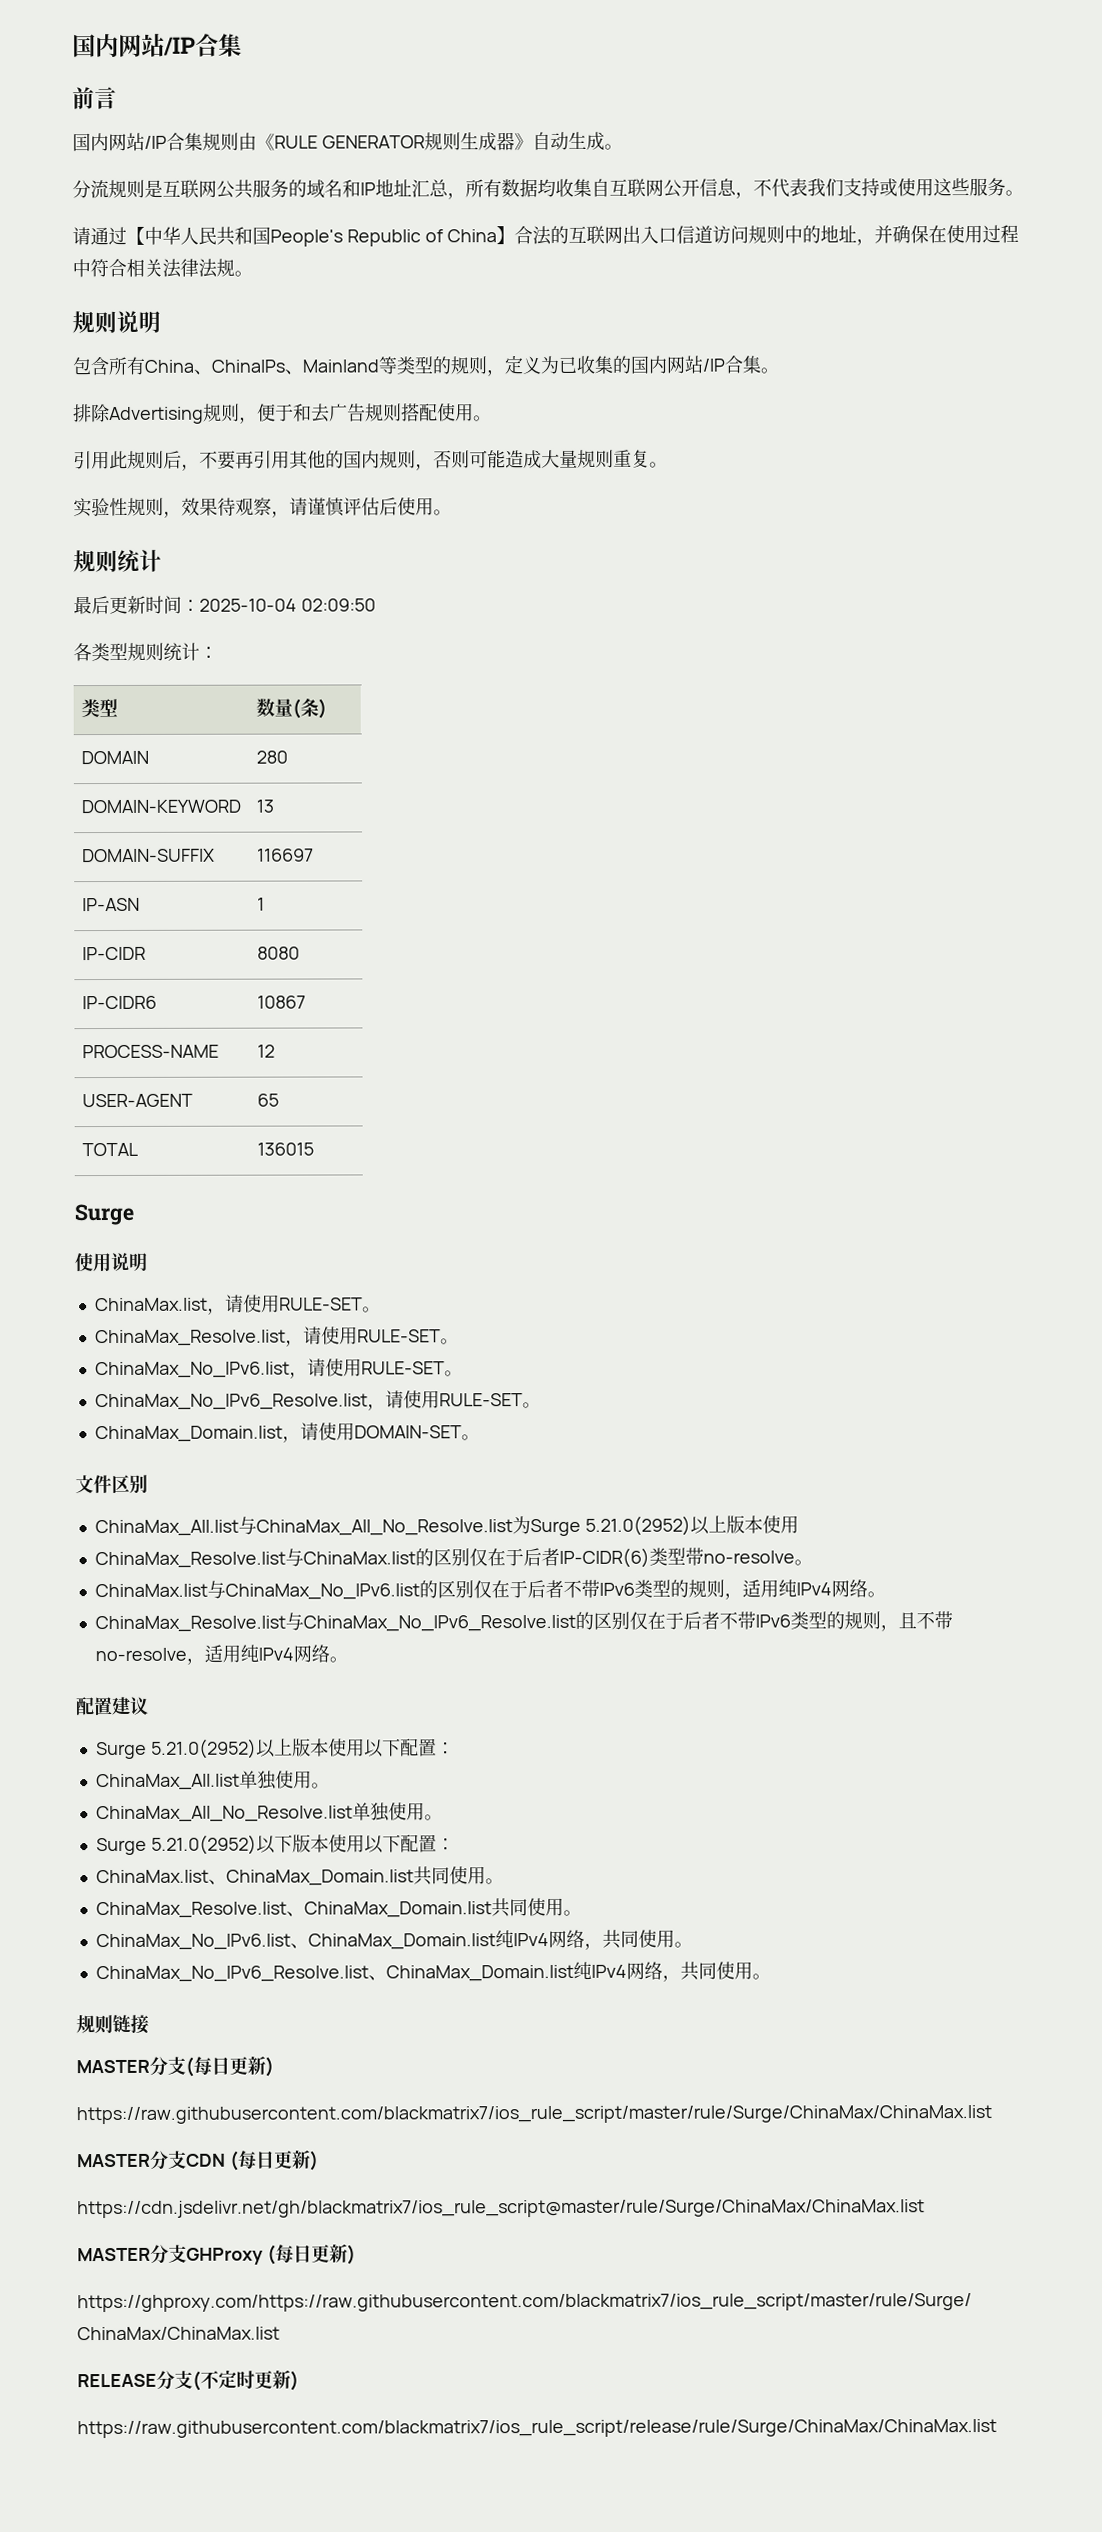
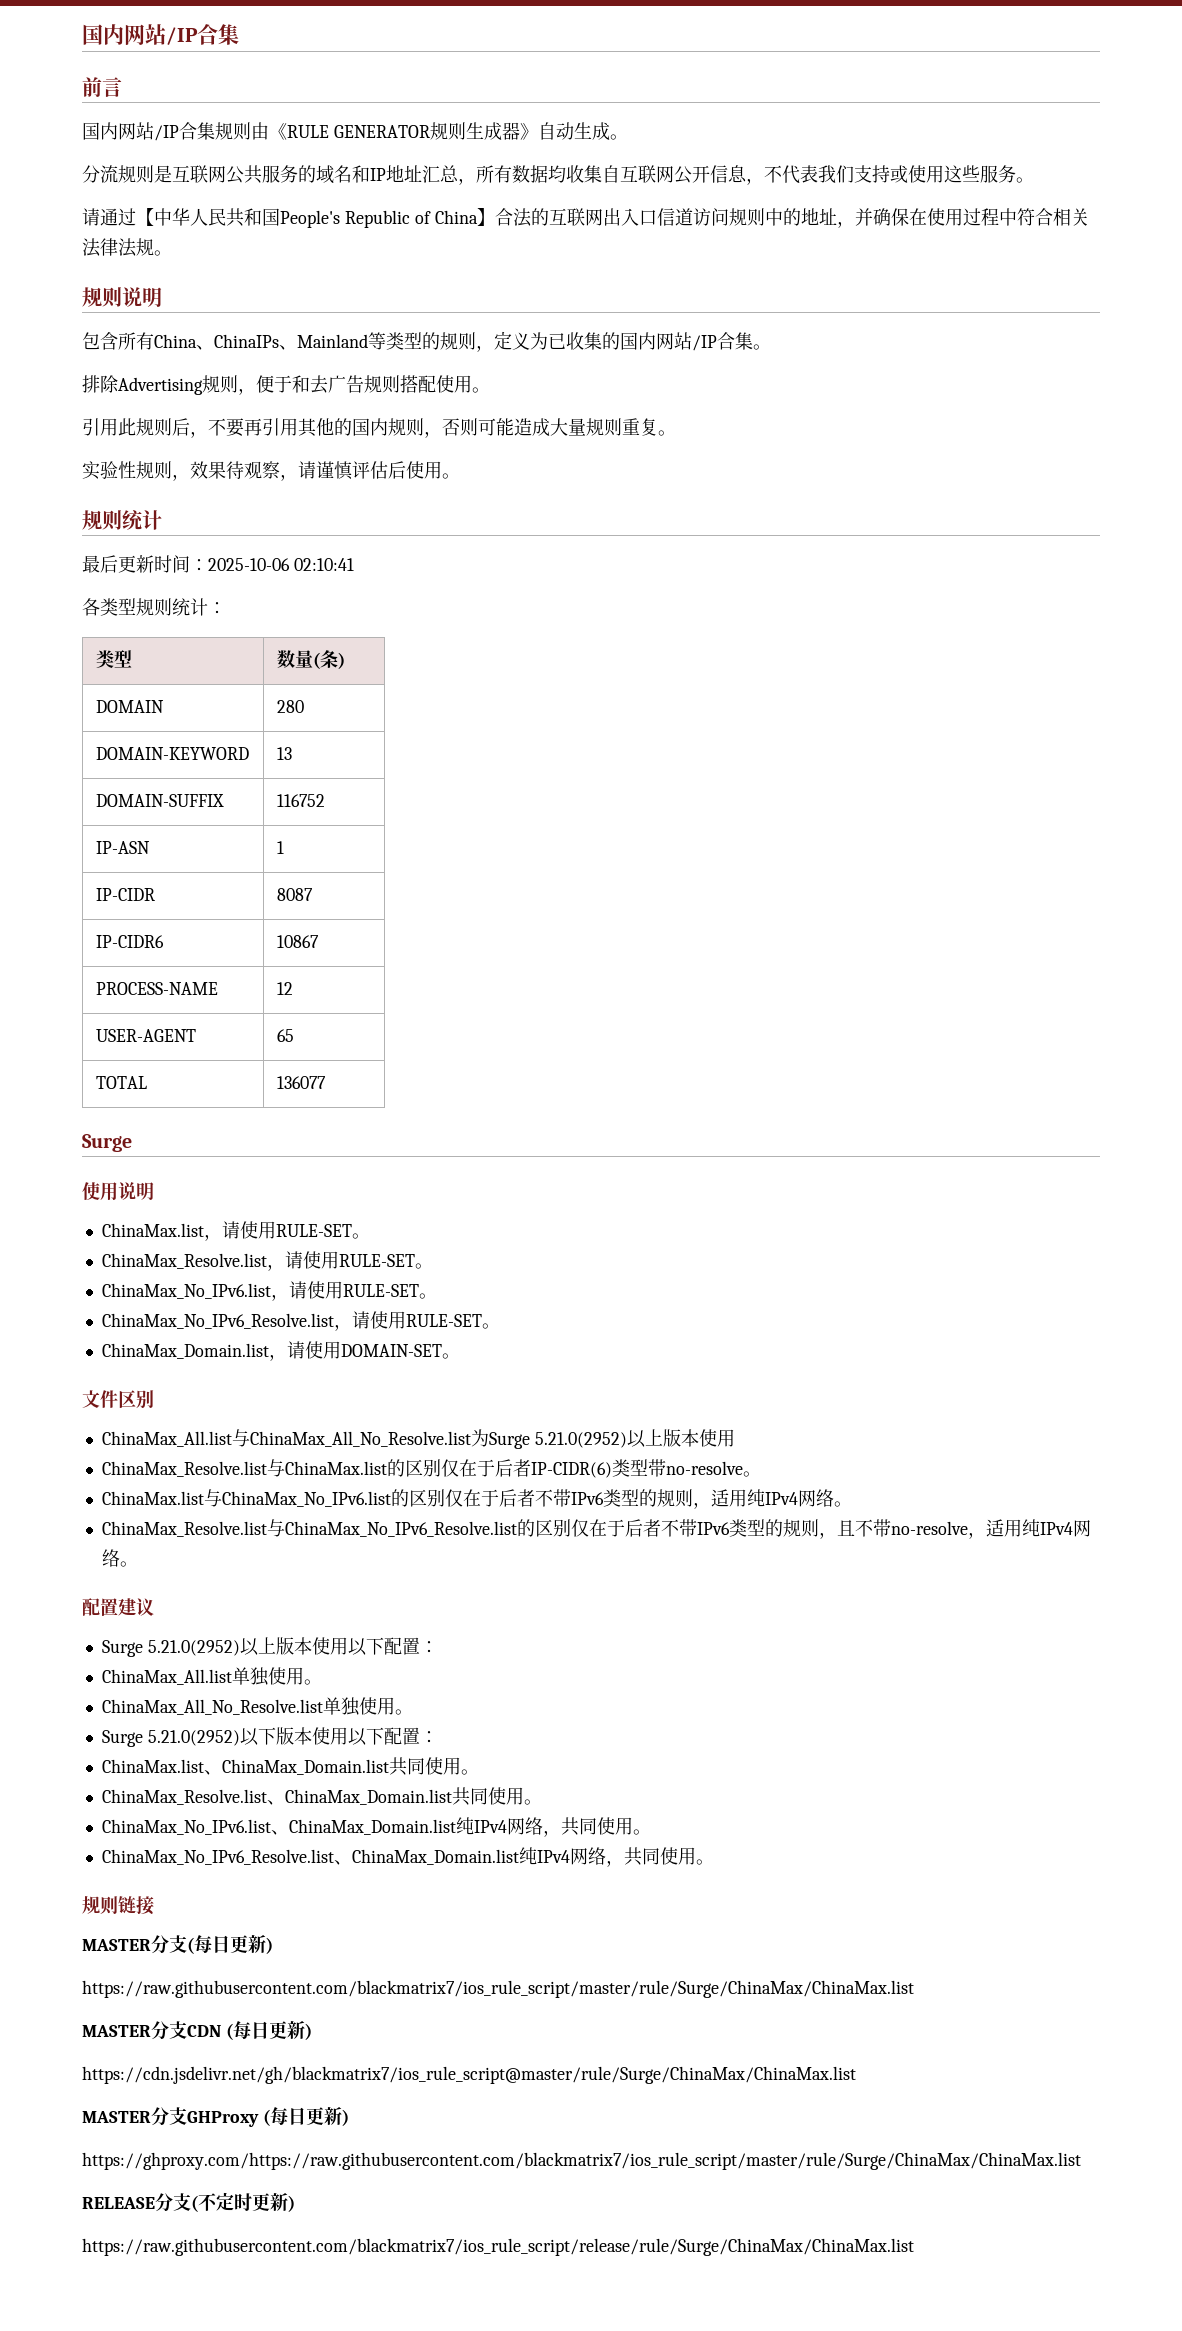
[199,598,376,612] 2025-10-04 02:09:50 -> [208,558,354,571] 2025-10-06 02:10:41
[256,848,314,862] 116697 -> [276,794,325,807] 116752
[256,946,300,960] 8080 -> [276,888,313,901] 8087
[256,1142,314,1156] 136015 -> [276,1076,326,1089] 136077

